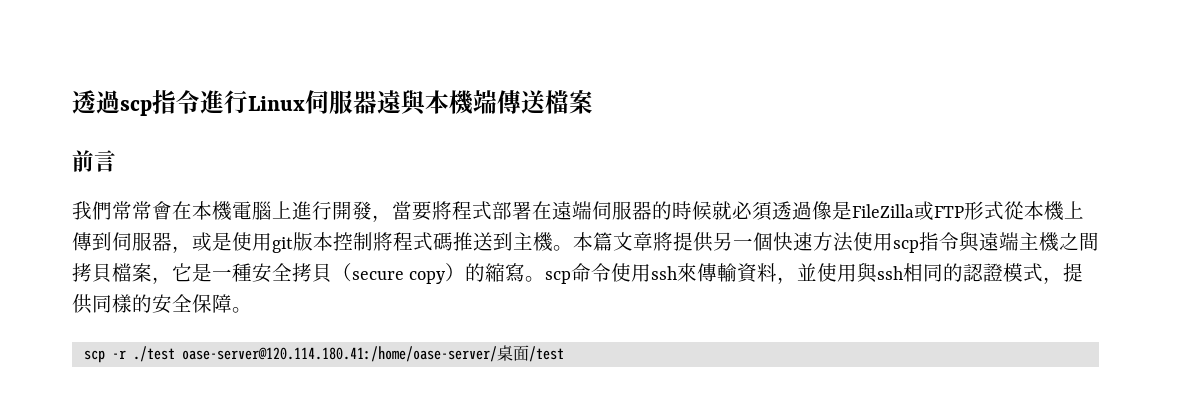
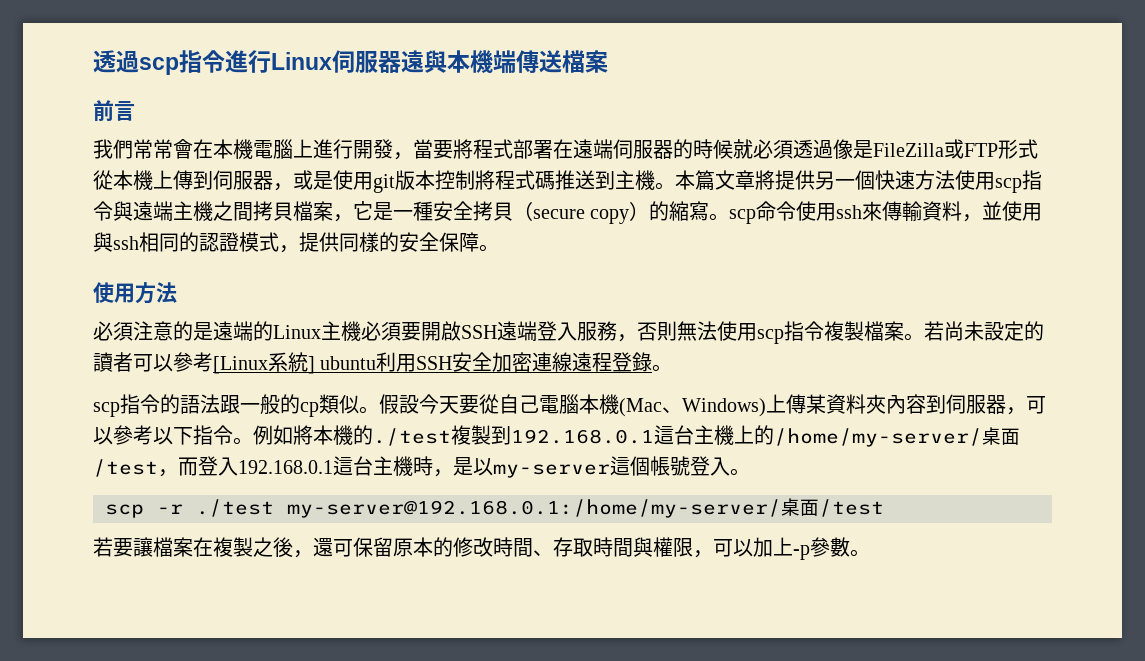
(252, 310) none -> [93,282,177,304] [93,321,1044,344] [93,352,673,374] [93,394,1046,417] [93,425,1020,447] [93,456,750,478] // 使用方法 // 必須注意的是遠端的Linux主機必須要開啟SSH遠端登入服務，否則無法使用scp指令複製檔案。若尚未設定的讀者可以參考[Linux系統] ubuntu利用SSH安全加密連線遠程登錄。 // scp指令的語法跟一般的cp類似。假設今天要從自己電腦本機(Mac、Windows)上傳某資料夾內容到伺服器，可以參考以下指令。例如將本機的./test複製到192.168.0.1這台主機上的/home/my-server/桌面/test，而登入192.168.0.1這台主機時，是以my-server這個帳號登入。
[181,345,564,362] oase-server@120.114.180.41:/home/oase-server/桌面/test -> [287,498,884,518] [93,537,870,560] my-server@192.168.0.1:/home/my-server/桌面/test // 若要讓檔案在複製之後，還可保留原本的修改時間、存取時間與權限，可以加上-p參數。

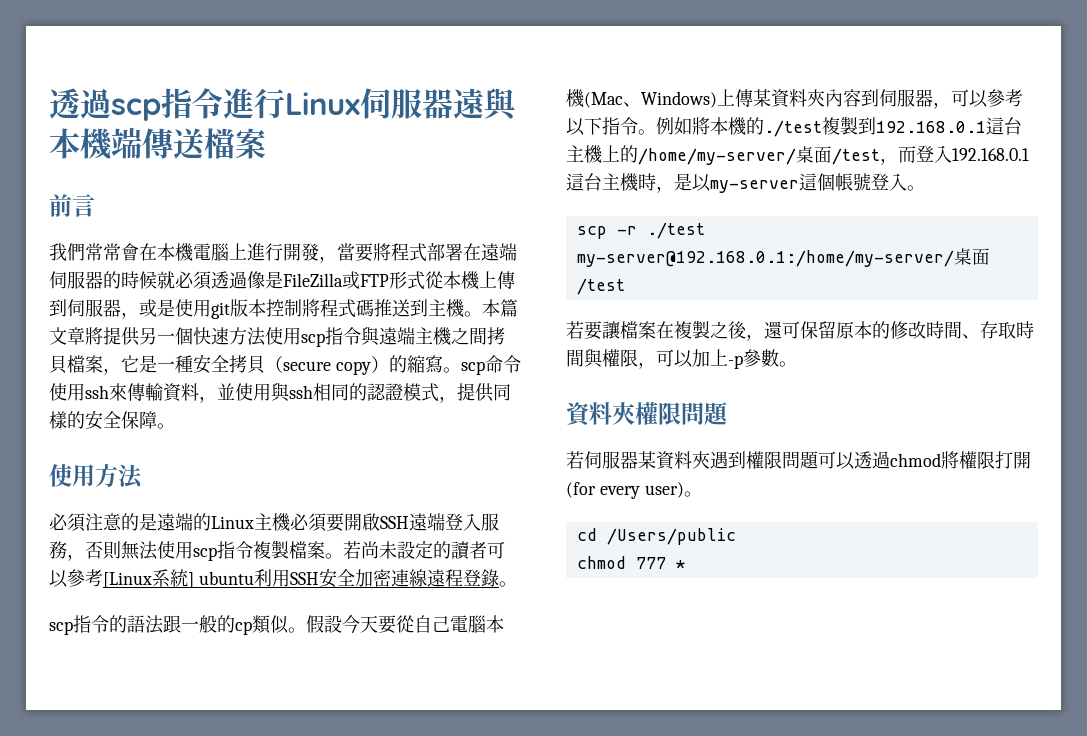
(870, 553) none -> [566,402,730,427] [566,451,1031,470] [566,482,702,499] [576,528,736,545] [576,556,685,569] // 資料夾權限問題 // 若伺服器某資料夾遇到權限問題可以透過chmod將權限打開(for every user)。 // cd /Users/public // chmod 777 *

